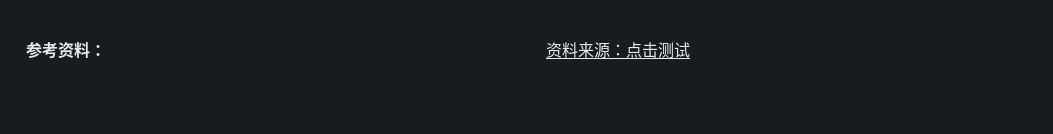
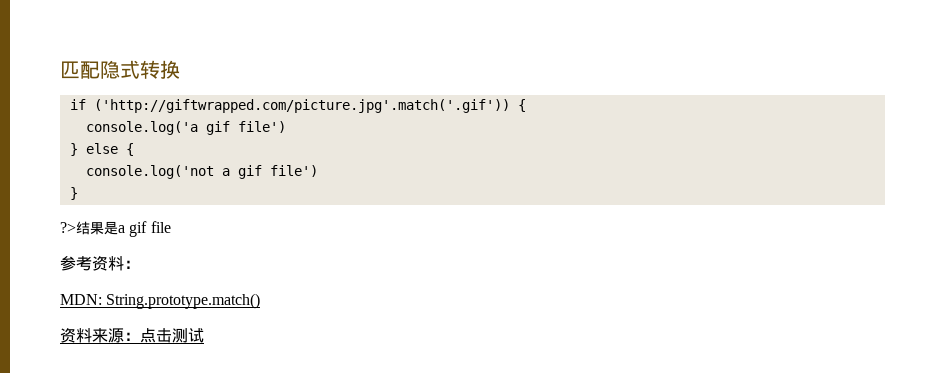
(26, 50) none -> [60,60,180,79] [69,99,526,113] [85,121,286,135] [69,143,134,156] [85,165,318,179] [69,187,78,200] [60,221,171,237] 匹配隐式转换 // if ('http://giftwrapped.com/picture.jpg'.match('.gif')) { // console.log('a gif file') // } else { // console.log('not a gif file') // } // ?>结果是a gif file //
(106, 50) none -> [60,293,261,309] // MDN: String.prototype.match()

